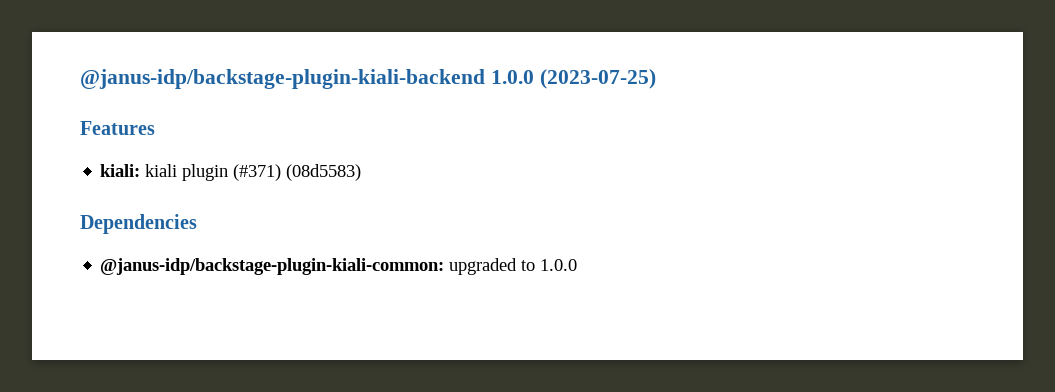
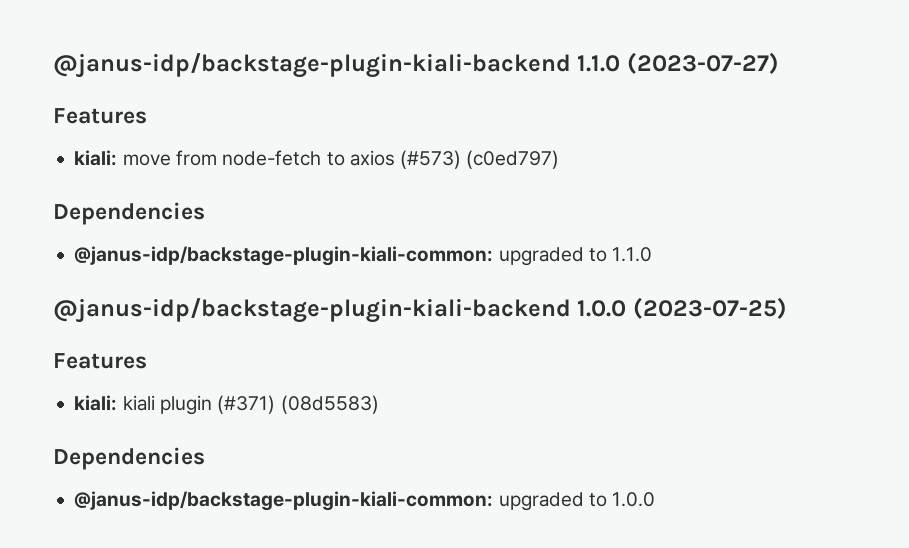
[80,69,485,89] @janus-idp/backstage-plugin-kiali-backend -> [53,52,779,78] [53,108,147,124] [74,150,560,169] [53,202,205,225] [74,246,653,266] [53,298,571,323] @janus-idp/backstage-plugin-kiali-backend 1.1.0 (2023-07-27) // Features // kiali: move from node-fetch to axios (#573) (c0ed797) // Dependencies // @janus-idp/backstage-plugin-kiali-common: upgraded to 1.1.0 // @janus-idp/backstage-plugin-kiali-backend

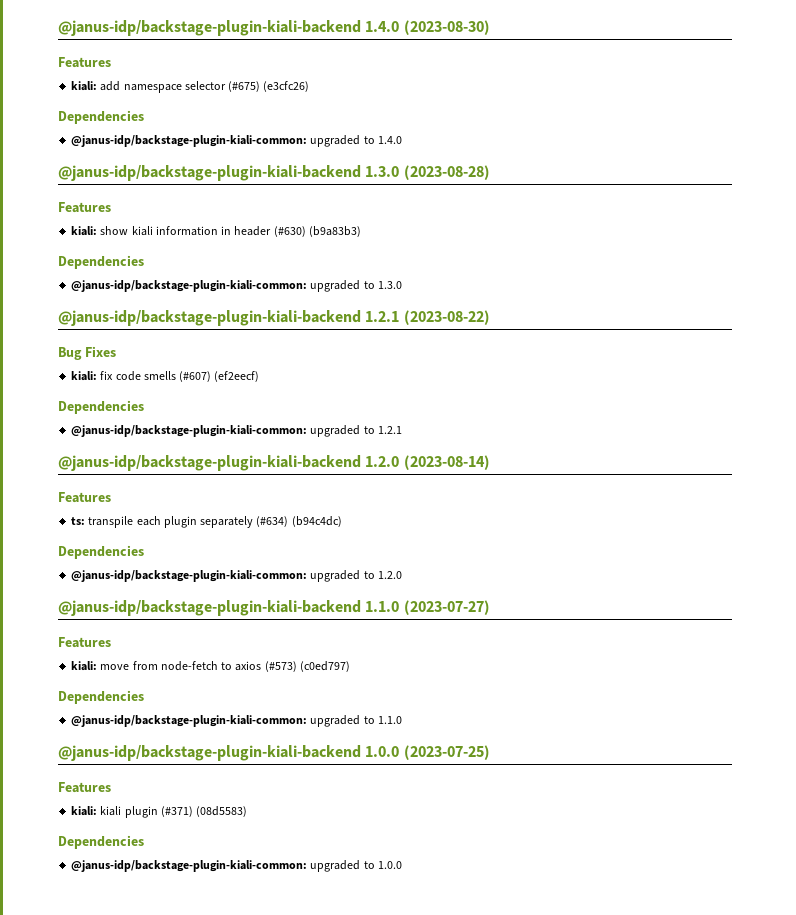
[53,53,571,78] @janus-idp/backstage-plugin-kiali-backend -> [58,20,490,36] [58,57,111,68] [71,81,310,93] [58,110,144,124] [71,135,402,147] [58,165,490,181] [58,202,111,213] [71,226,361,237] [58,255,144,269] [71,280,402,292] [58,310,490,326] [58,346,116,360] [71,371,260,382] [58,400,144,414] [71,425,402,437] [58,455,490,471] [58,492,111,503] [71,516,342,528] [58,545,144,559] [71,570,402,582] [58,600,361,616] @janus-idp/backstage-plugin-kiali-backend 1.4.0 (2023-08-30) // Features // kiali: add namespace selector (#675) (e3cfc26) // Dependencies // @janus-idp/backstage-plugin-kiali-common: upgraded to 1.4.0 // @janus-idp/backstage-plugin-kiali-backend 1.3.0 (2023-08-28) // Features // kiali: show kiali information in header (#630) (b9a83b3) // Dependencies // @janus-idp/backstage-plugin-kiali-common: upgraded to 1.3.0 // @janus-idp/backstage-plugin-kiali-backend 1.2.1 (2023-08-22) // Bug Fixes // kiali: fix code smells (#607) (ef2eecf) // Dependencies // @janus-idp/backstage-plugin-kiali-common: upgraded to 1.2.1 // @janus-idp/backstage-plugin-kiali-backend 1.2.0 (2023-08-14) // Features // ts: transpile each plugin separately (#634) (b94c4dc) // Dependencies // @janus-idp/backstage-plugin-kiali-common: upgraded to 1.2.0 // @janus-idp/backstage-plugin-kiali-backend

